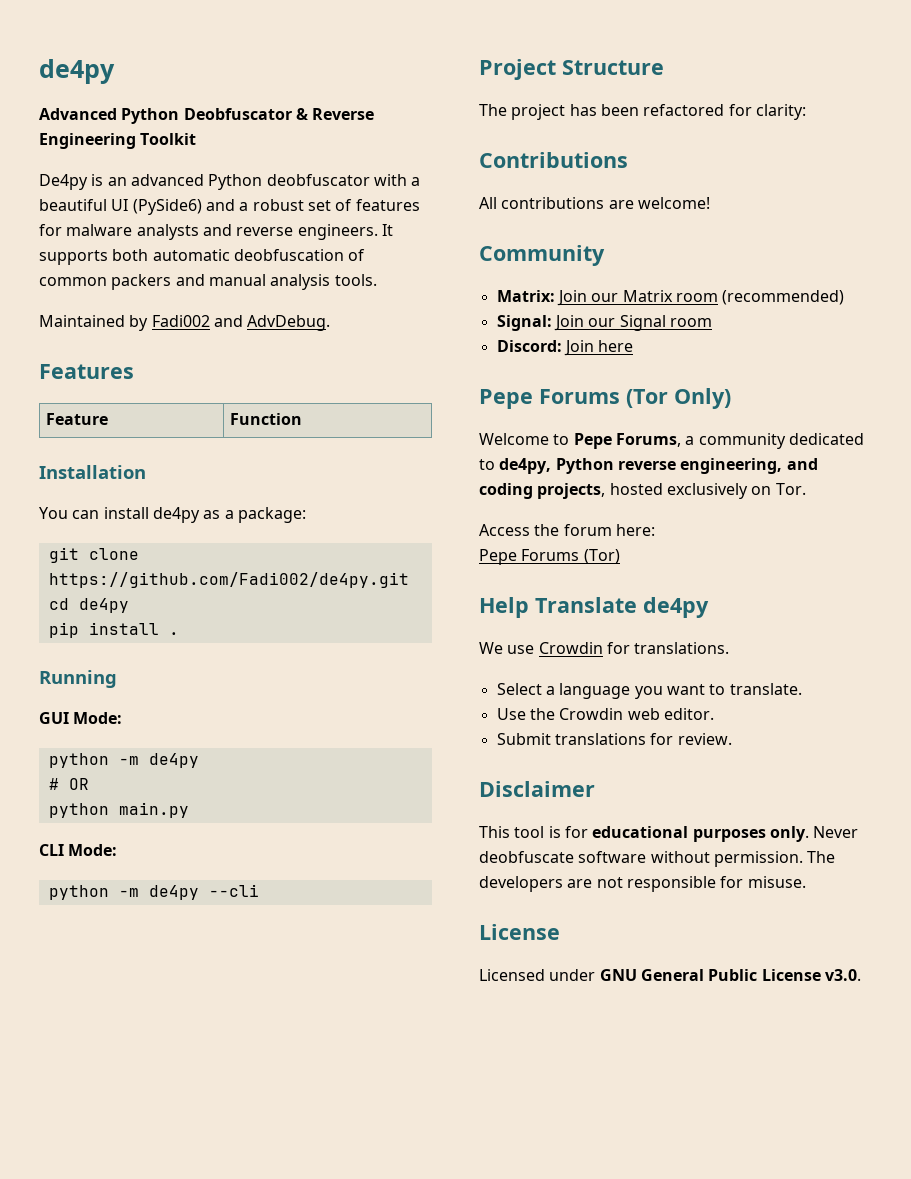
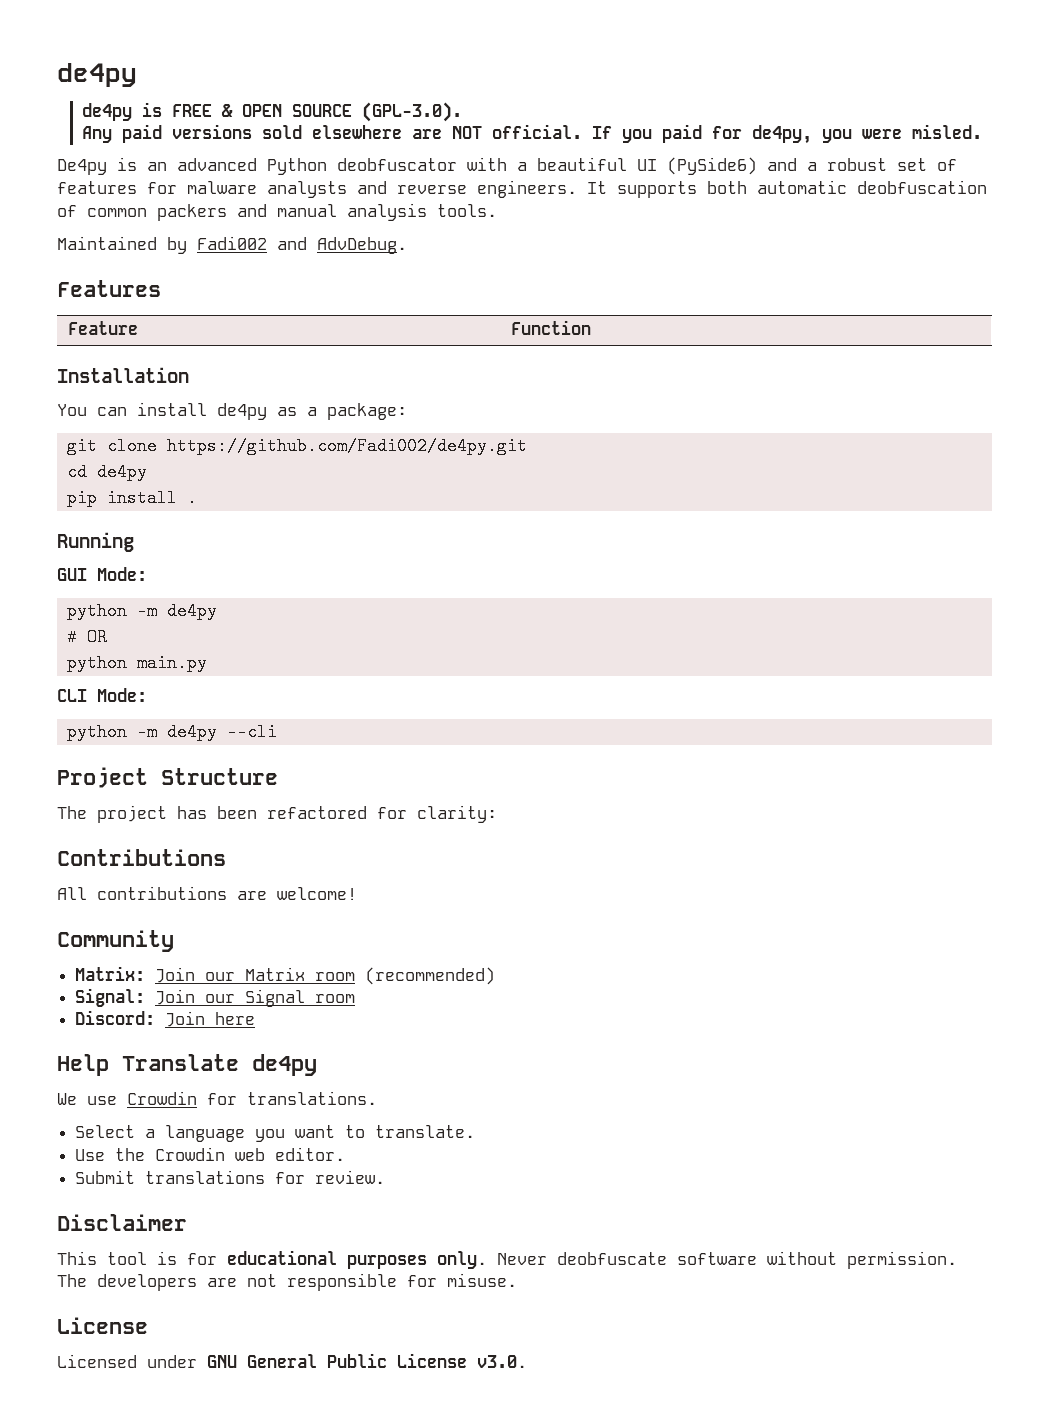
[39,59,115,84] [39,108,375,124] [39,133,197,149] de4py // Advanced Python Deobfuscator & Reverse Engineering Toolkit -> [57,63,137,87] [81,102,462,122] [81,124,982,144] de4py // de4py is FREE & OPEN SOURCE (GPL-3.0). // Any paid versions sold elsewhere are NOT official. If you paid for de4py, you were misled.
[479,388,731,409] [479,433,864,449] [479,458,818,474] [479,483,806,499] [479,524,655,536] [479,549,620,565] // Pepe Forums (Tor Only) // Welcome to Pepe Forums, a community dedicated to de4py, Python reverse engineering, and coding projects, hosted exclusively on Tor. // Access the forum here: // Pepe Forums (Tor) -> (256, 1018) none

